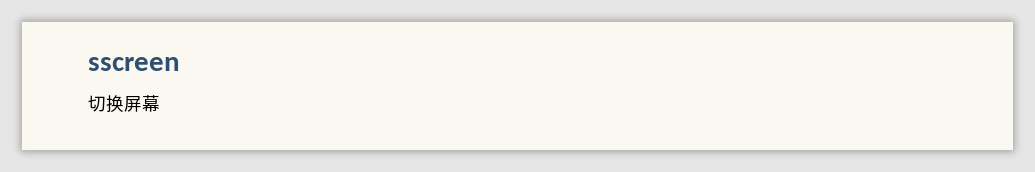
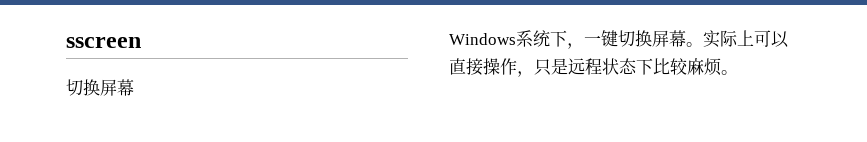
(160, 103) none -> [449,30,789,49] [449,58,738,77] // Windows系统下，一键切换屏幕。实际上可以直接操作，只是远程状态下比较麻烦。

